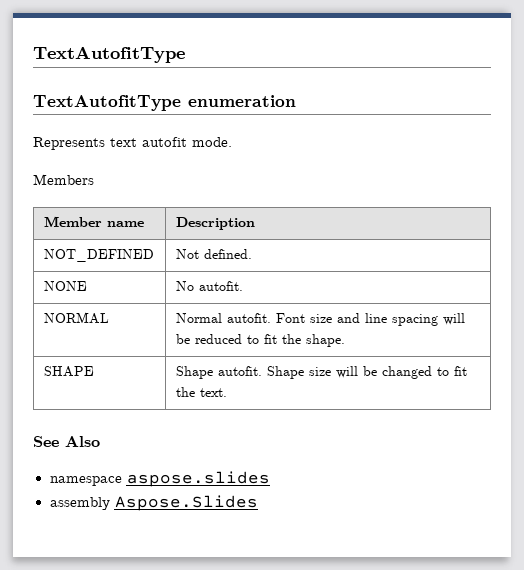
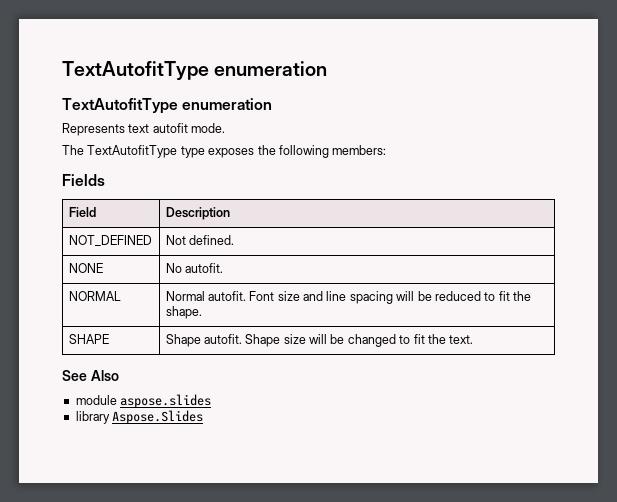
[33,46,185,63] TextAutofitType -> [62,61,328,80] TextAutofitType enumeration
[33,174,94,185] [43,216,144,227] Members // Member name -> [62,145,387,158] [62,174,105,186] [68,207,96,217] The TextAutofitType type exposes the following members: // Fields // Field
[49,476,122,486] namespace -> [75,395,117,405] module
[49,497,110,510] assembly -> [75,411,110,424] library

